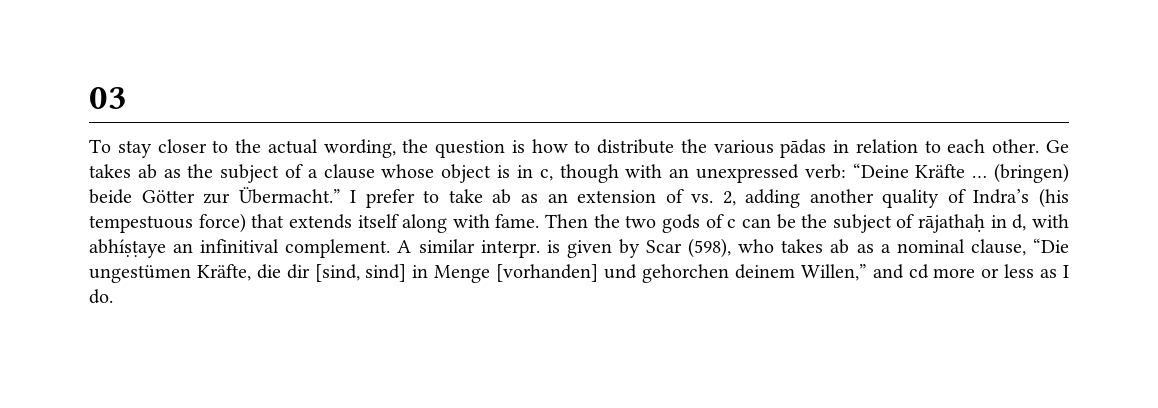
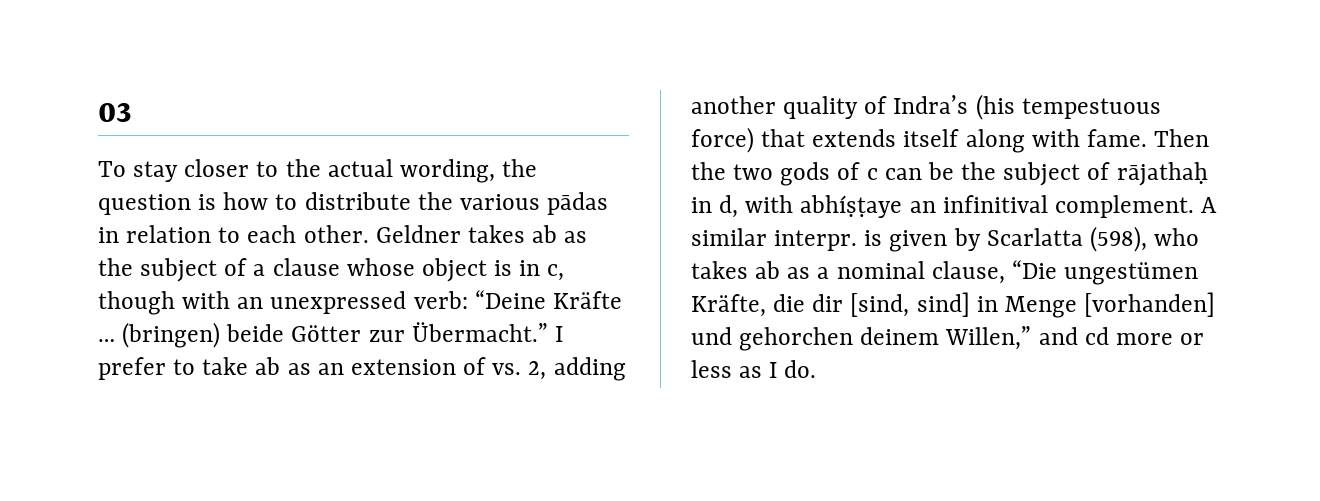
[1046,140,1070,153] Ge -> [375,225,461,243] Geldner
[646,240,683,253] Scar -> [986,228,1083,246] Scarlatta

